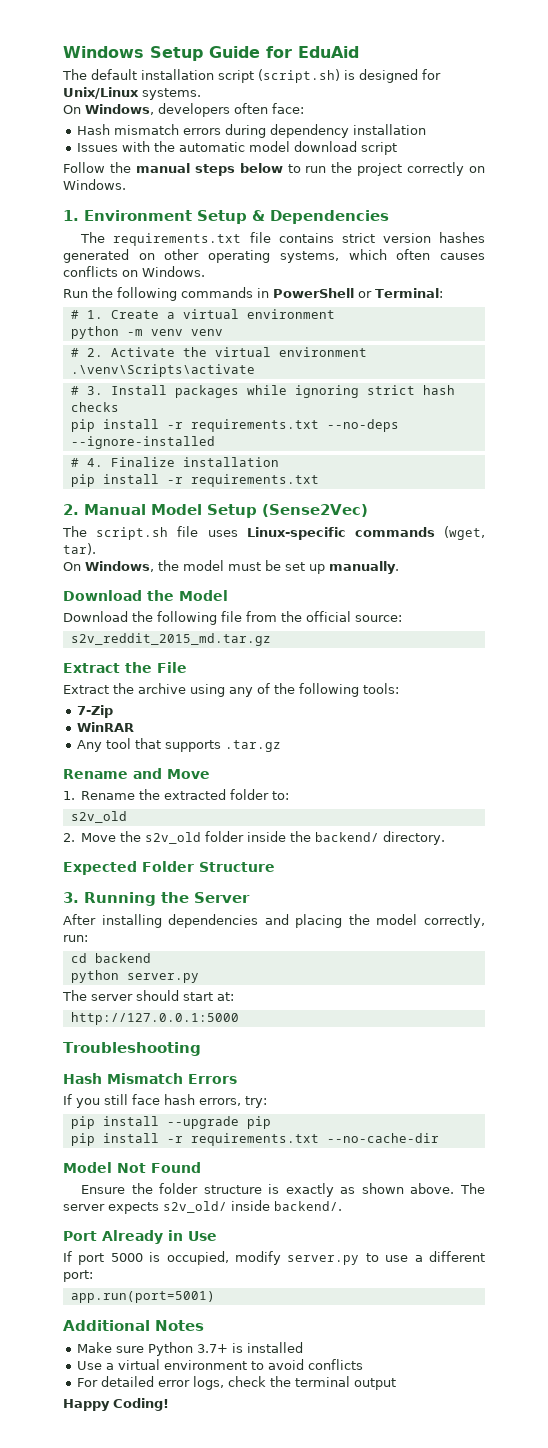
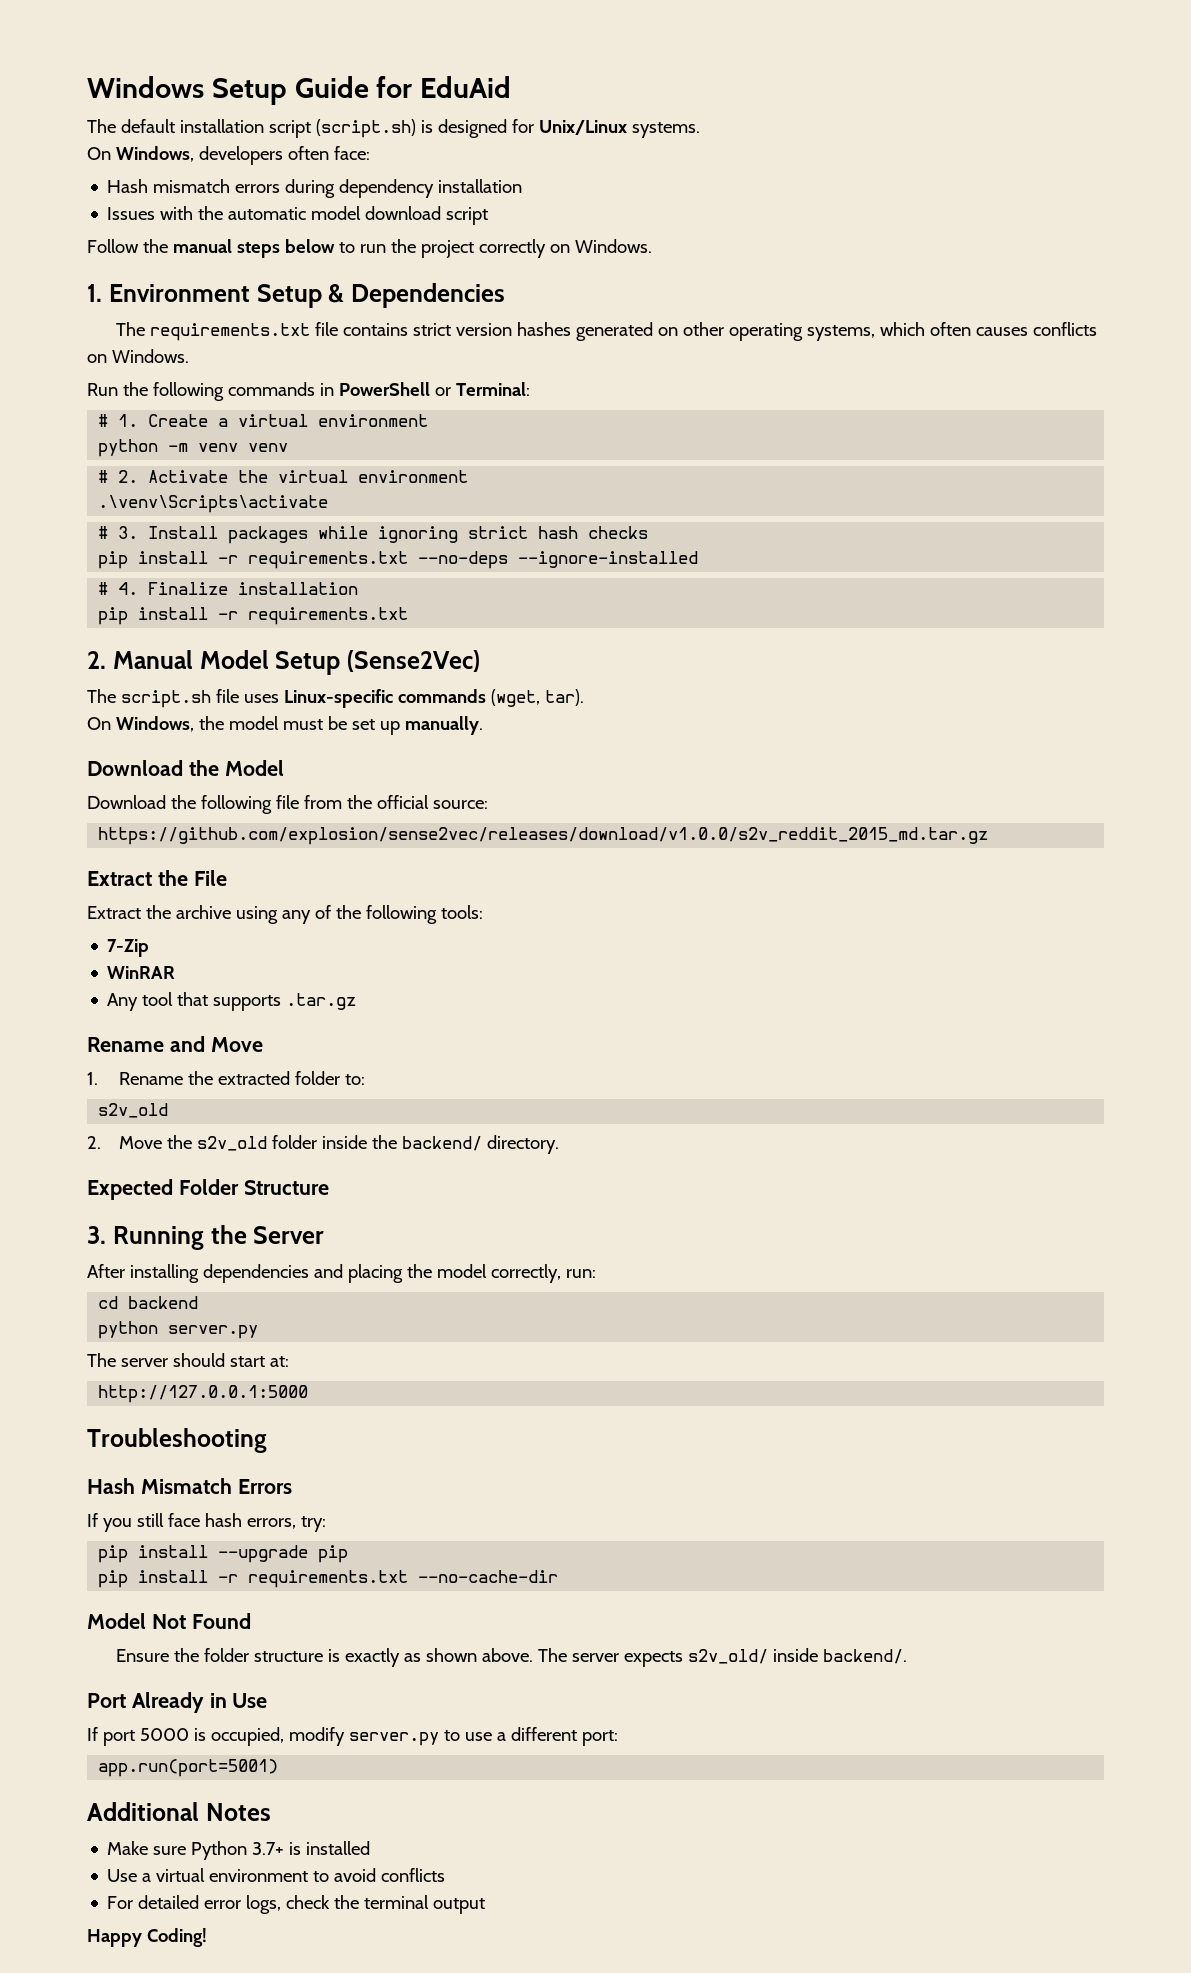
[70,633,271,646] s2v_reddit_2015_md.tar.gz -> [98,827,989,845] https://github.com/explosion/sense2vec/releases/download/v1.0.0/s2v_reddit_2015_md.tar.gz

